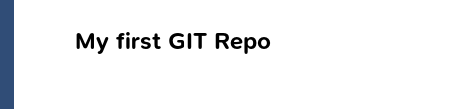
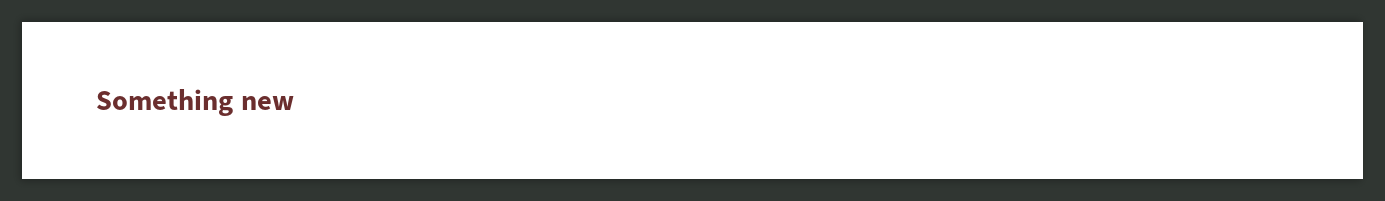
[75,32,271,54] My first GIT Repo -> [96,89,294,116] Something new

